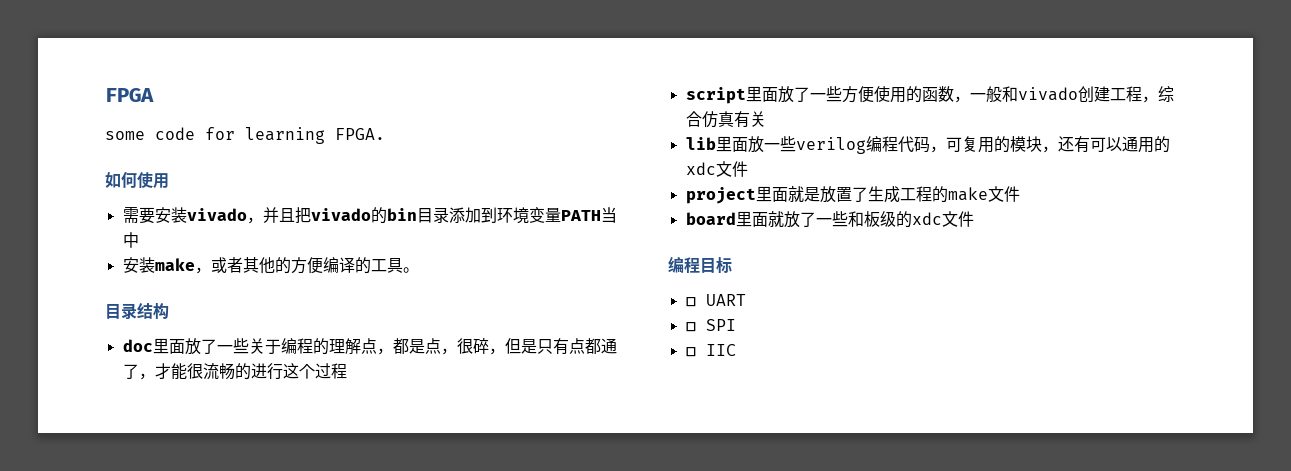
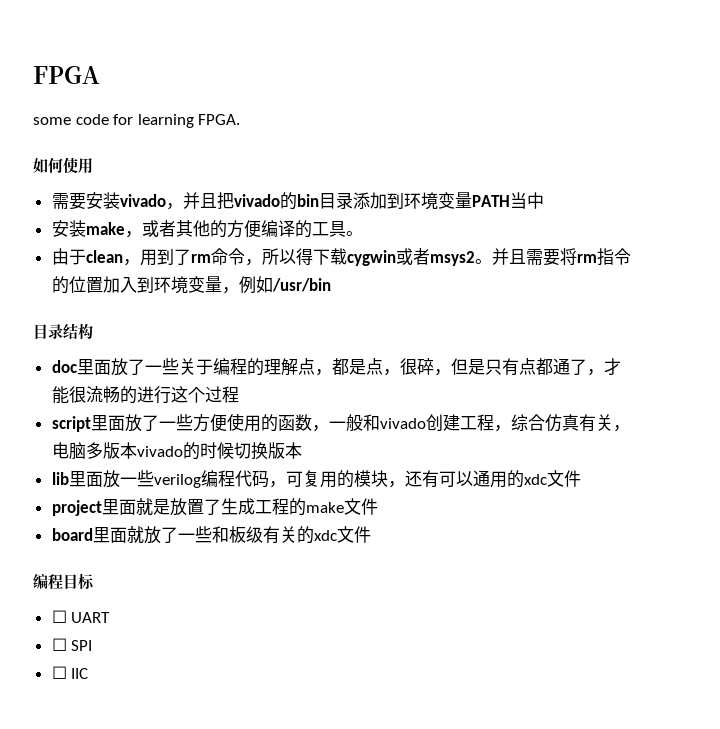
(419, 270) none -> [51,248,631,266] [51,276,331,294] // 由于clean，用到了rm命令，所以得下载cygwin或者msys2。并且需要将rm指令的位置加入到环境变量，例如/usr/bin
(766, 119) none -> [612,425,630,432] [51,442,302,460] ，电脑多版本vivado的时候切换版本
(896, 219) none -> [262,526,297,544] 有关

